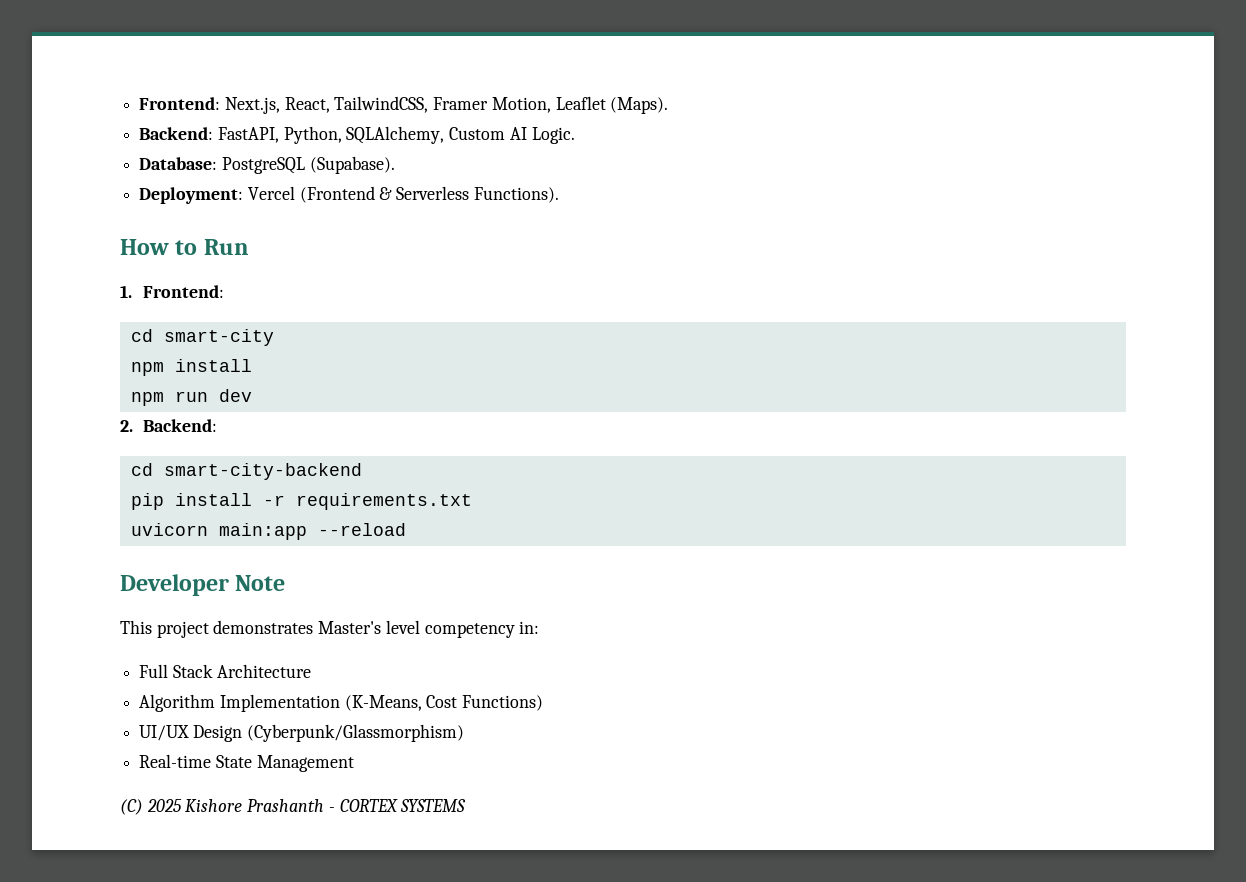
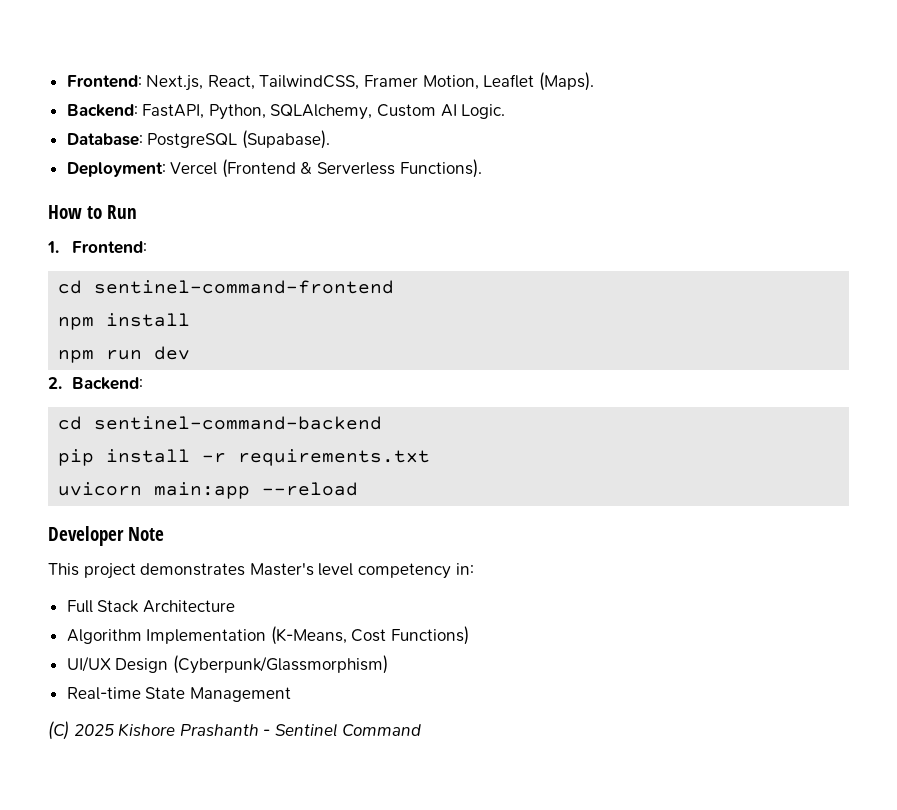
[163,329,274,346] smart-city -> [94,280,395,294] sentinel-command-frontend
[163,463,362,480] smart-city-backend -> [94,416,383,430] sentinel-command-backend
[339,799,467,812] CORTEX SYSTEMS -> [274,723,421,737] Sentinel Command

